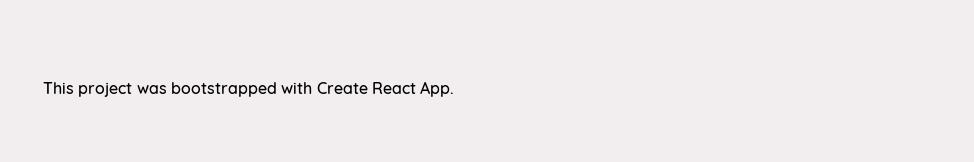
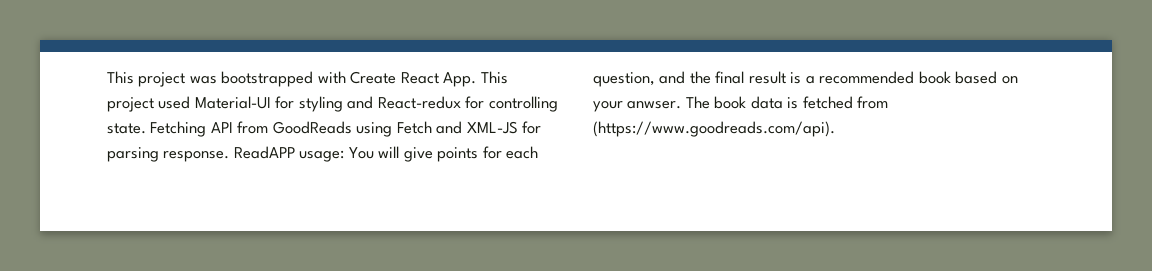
(455, 89) none -> [480,71,508,84] [107,96,558,112] [107,121,542,137] [107,146,539,162] [593,71,1018,87] [593,96,889,112] [593,121,835,137] This project used Material-UI for styling and React-redux for controlling state. Fetching API from GoodReads using Fetch and XML-JS for parsing response. ReadAPP usage: You will give points for each question, and the final result is a recommended book based on your anwser. The book data is fetched from (https://www.goodreads.com/api).

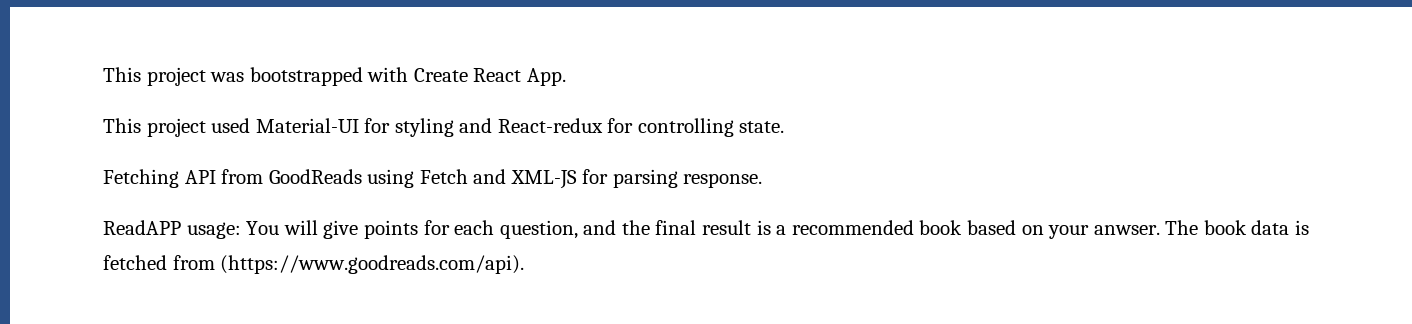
(477, 79) none -> (566, 77) //
(146, 128) none -> (785, 127) //
(230, 156) none -> (763, 180) //

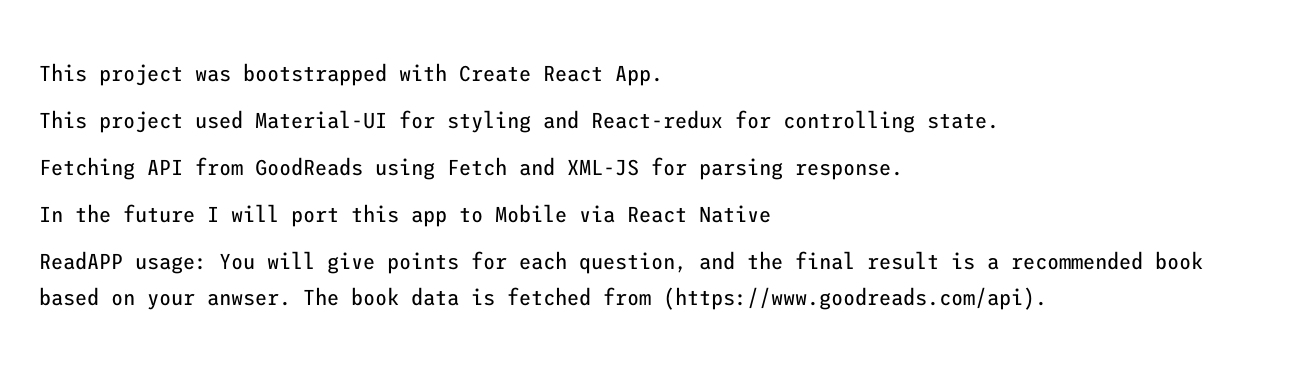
(763, 180) none -> [39,204,771,227] // In the future I will port this app to Mobile via React Native

